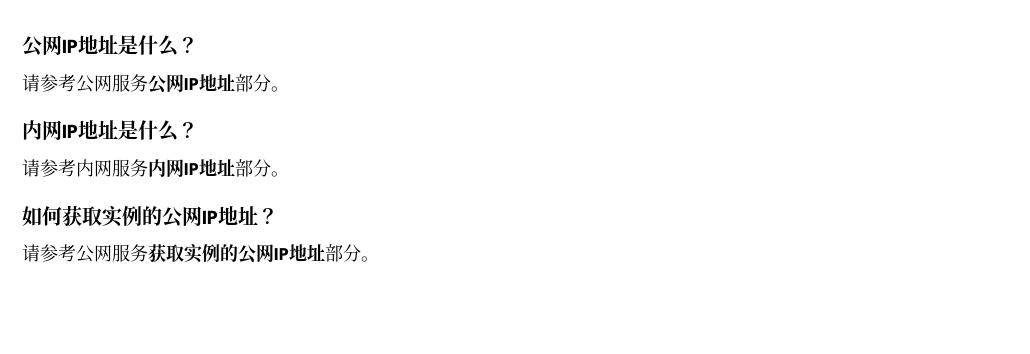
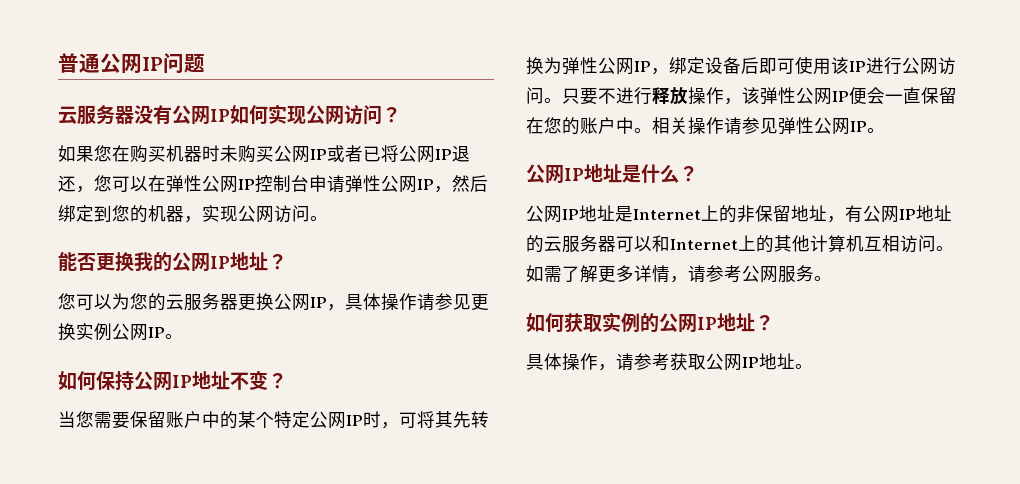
(22, 46) none -> [58,53,205,74] [58,104,401,125] [58,145,470,163] [58,175,488,193] [58,205,328,223] [58,252,287,272] [58,293,489,311] [58,323,183,341] [58,370,287,391] [58,411,489,429] [526,56,956,75] [526,87,957,105] [526,117,885,135] 普通公网IP问题 // 云服务器没有公网IP如何实现公网访问？ // 如果您在购买机器时未购买公网IP或者已将公网IP退还，您可以在弹性公网IP控制台申请弹性公网IP，然后绑定到您的机器，实现公网访问。 // 能否更换我的公网IP地址？ // 您可以为您的云服务器更换公网IP，具体操作请参见更换实例公网IP。 // 如何保持公网IP地址不变？ // 当您需要保留账户中的某个特定公网IP时，可将其先转换为弹性公网IP，绑定设备后即可使用该IP进行公网访问。只要不进行释放操作，该弹性公网IP便会一直保留在您的账户中。相关操作请参见弹性公网IP。 //
[22,74,289,94] [22,120,198,142] [22,159,271,177] 请参考公网服务公网IP地址部分。 // 内网IP地址是什么？ // 请参考内网服务内网IP地址部分 -> [526,205,952,223] [526,235,954,253] [526,265,814,283] 公网IP地址是Internet上的非保留地址，有公网IP地址的云服务器可以和Internet上的其他计算机互相访问。如需了解更多详情，请参考公网服务
[22,244,361,264] 请参考公网服务获取实例的公网IP地址部分 -> [526,353,795,371] 具体操作，请参考获取公网IP地址

